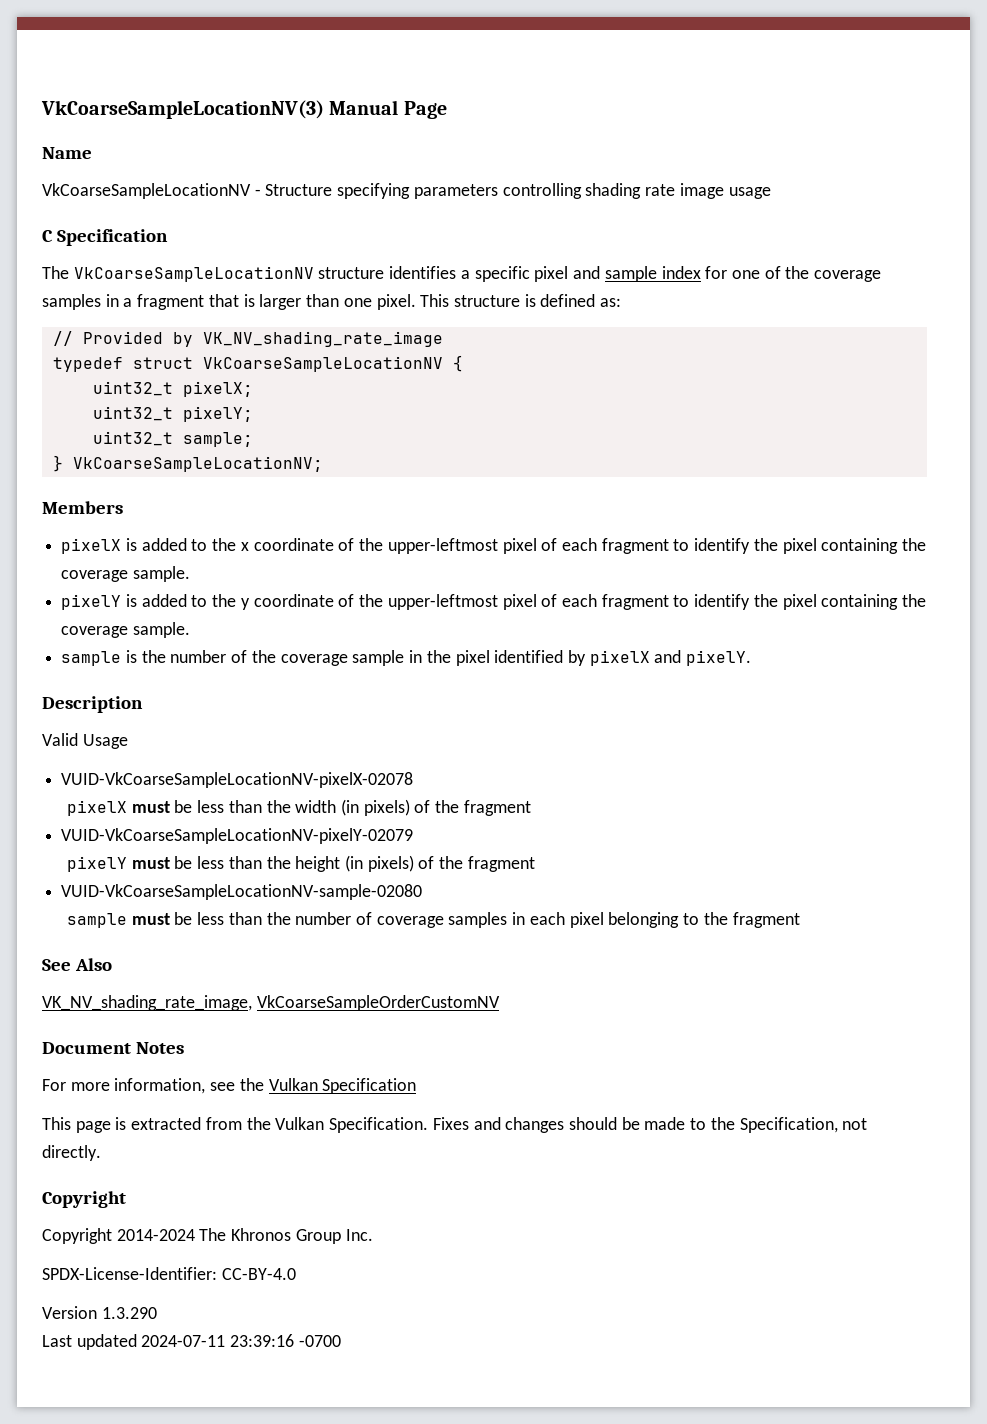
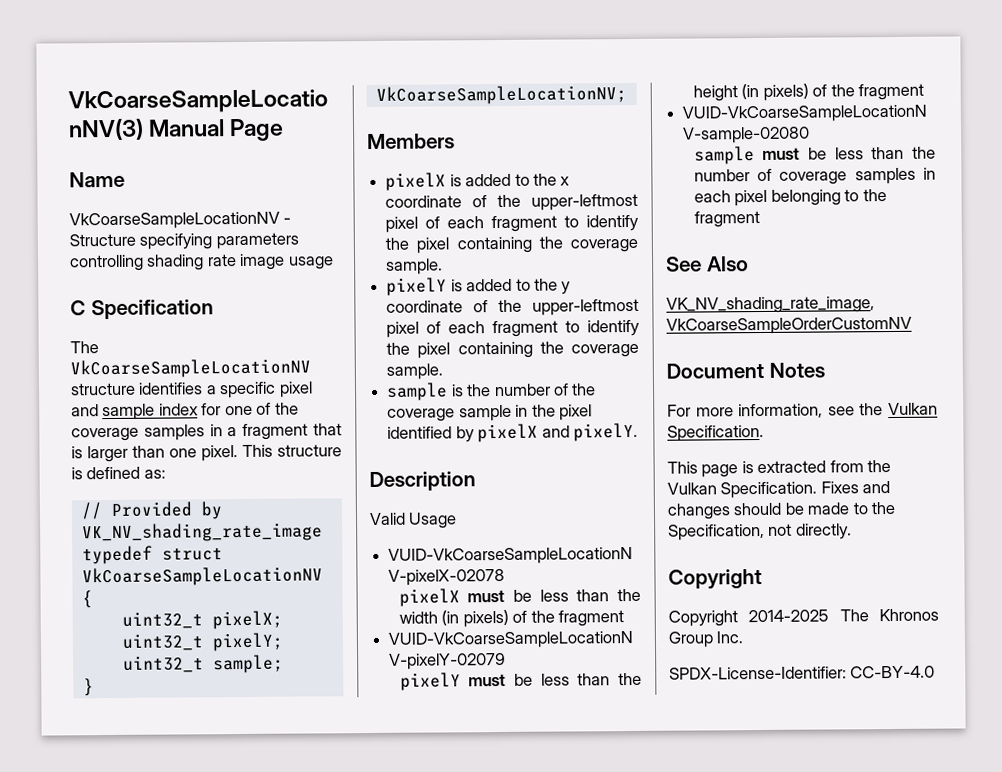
[322,1078,417,1094] Specification -> [667,424,764,442] Specification.
[116,1229,195,1241] 2014-2024 -> [748,609,830,623] 2014-2025
[42,1306,157,1319] [42,1334,341,1350] // Version 1.3.290 // Last updated 2024-07-11 23:39:16 -0700 -> (936, 672) none

